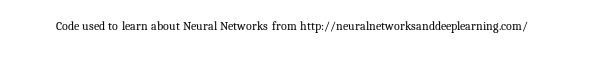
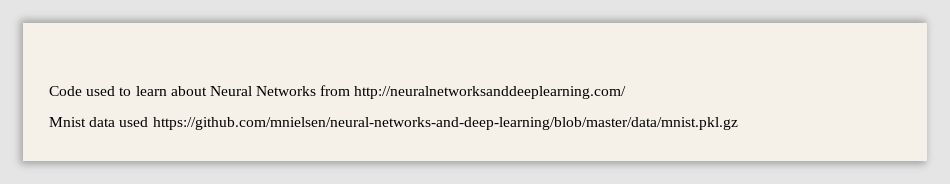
(528, 27) none -> [49,117,738,130] // Mnist data used https://github.com/mnielsen/neural-networks-and-deep-learning/blob/master/data/mnist.pkl.gz

